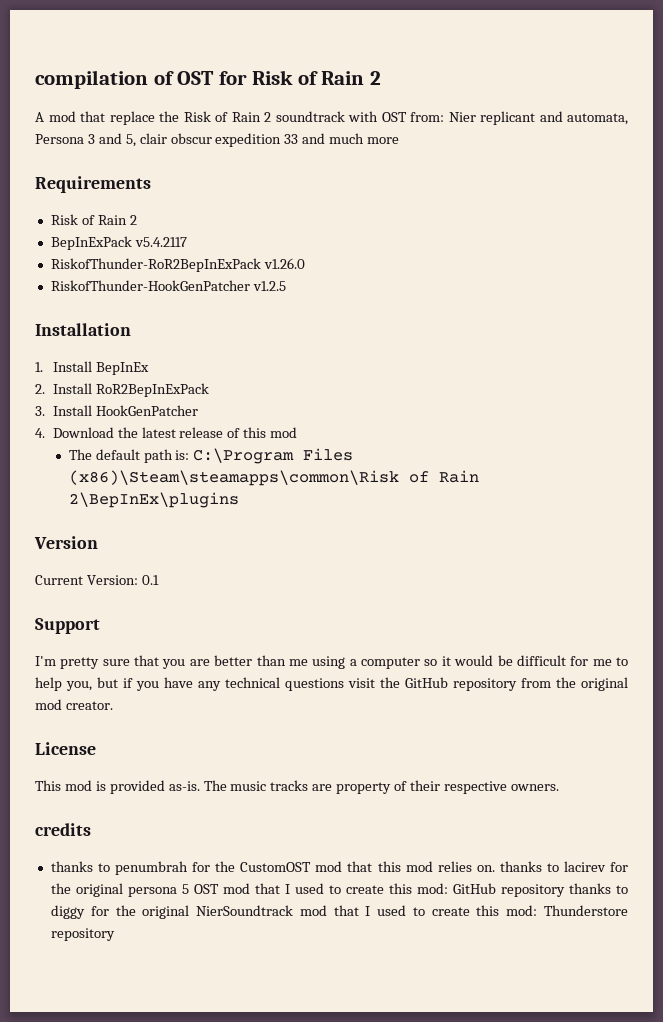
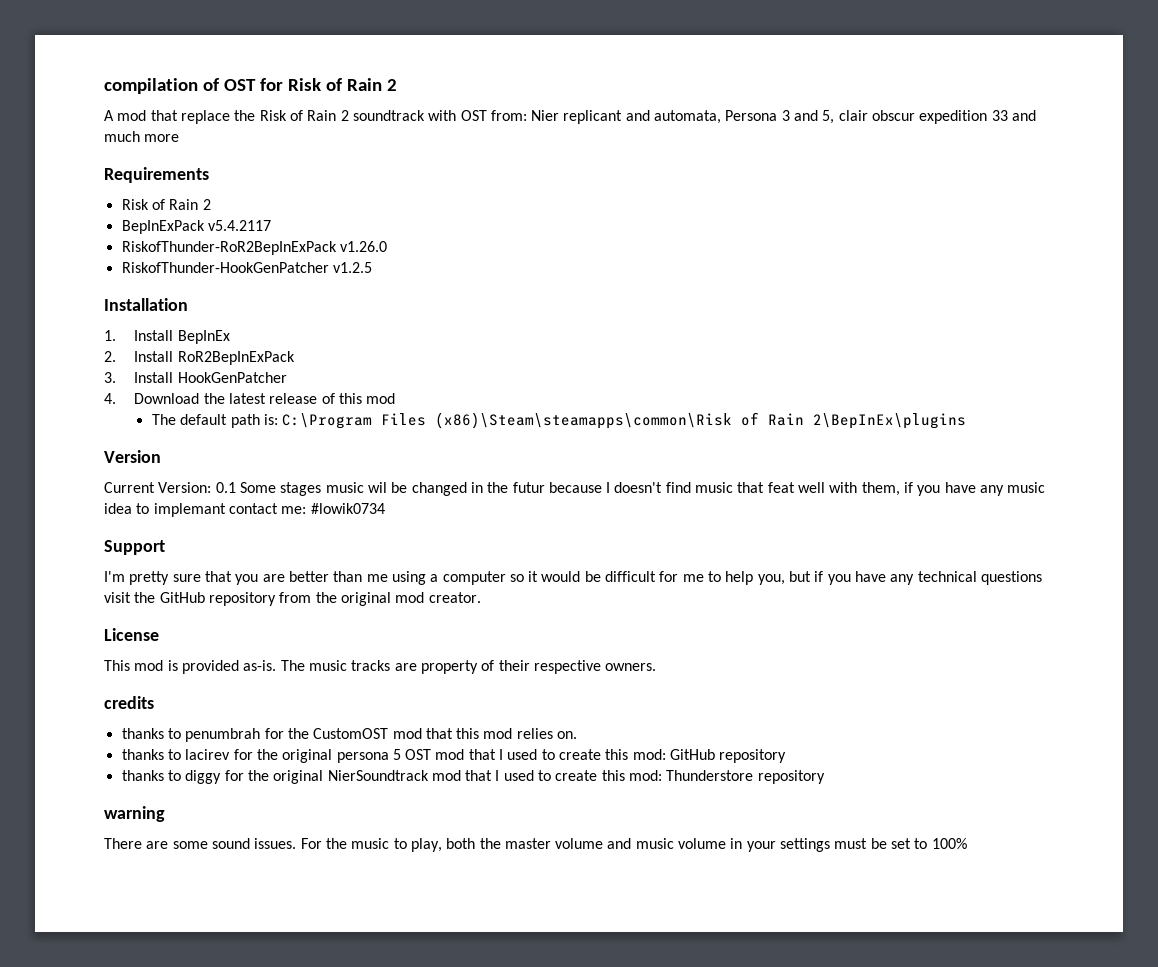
(159, 580) none -> [239,482,1046,496] [104,503,385,517] Some stages music wil be changed in the futur because I doesn't find music that feat well with them, if you have any music idea to implemant contact me: #lowik0734
(495, 868) none -> (578, 735) //
(565, 890) none -> (787, 756) //
(115, 934) none -> [104,806,165,822] [104,838,967,852] // warning // There are some sound issues. For the music to play, both the master volume and music volume in your settings must be set to 100%

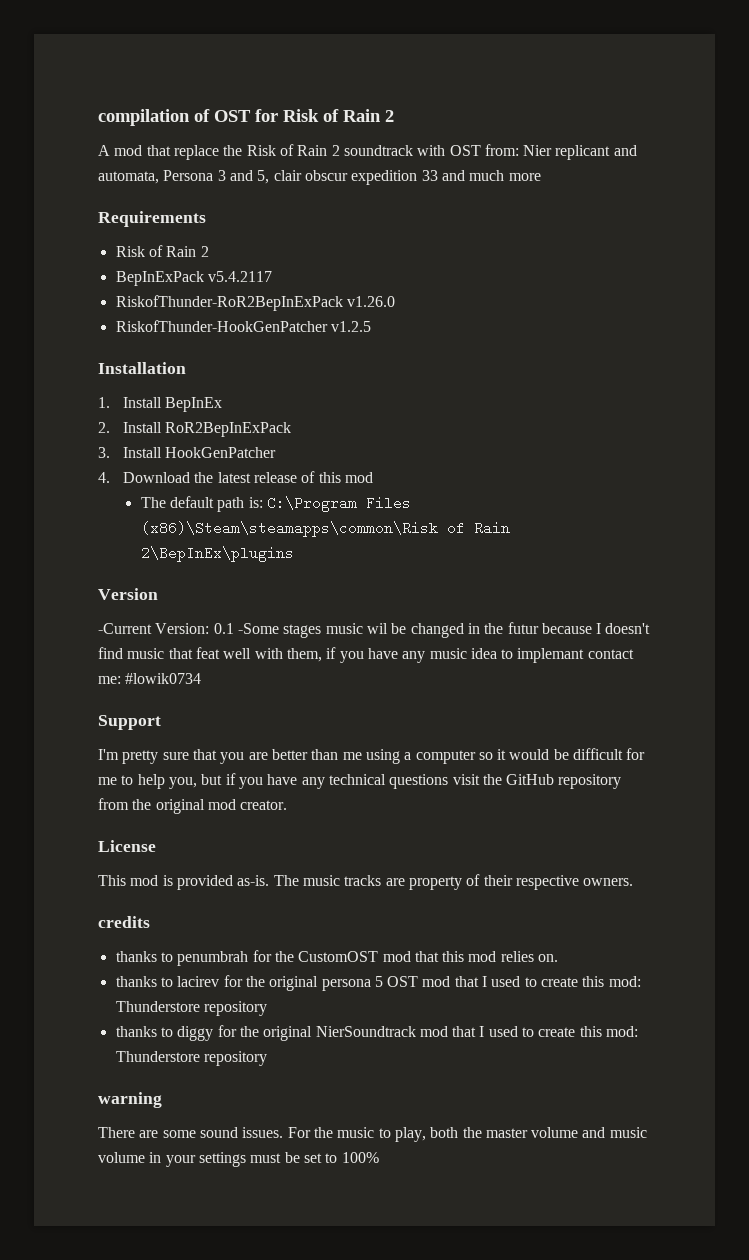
[104,482,155,493] Current -> [98,623,152,634] -Current
[239,482,276,493] Some -> [237,623,279,634] -Some
[670,749,716,760] GitHub -> [115,1001,200,1012] Thunderstore

